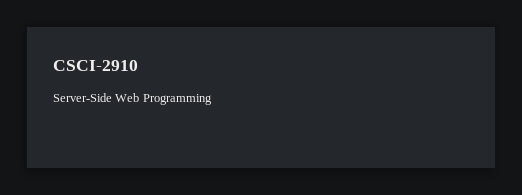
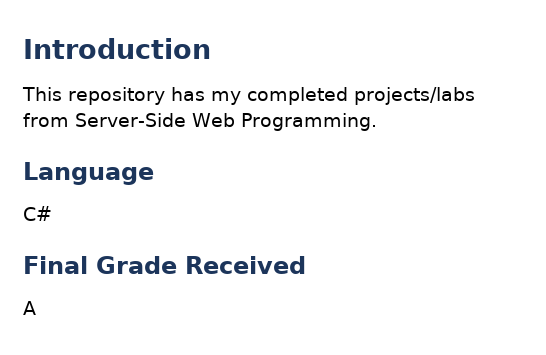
[53,60,138,71] [53,93,212,105] CSCI-2910 // Server-Side Web Programming -> [23,38,211,59] [22,87,475,105] [23,113,377,131] [23,162,154,185] [23,206,52,221] [23,256,306,274] [23,301,36,315] Introduction // This repository has my completed projects/labs from Server-Side Web Programming. // Language // C# // Final Grade Received // A

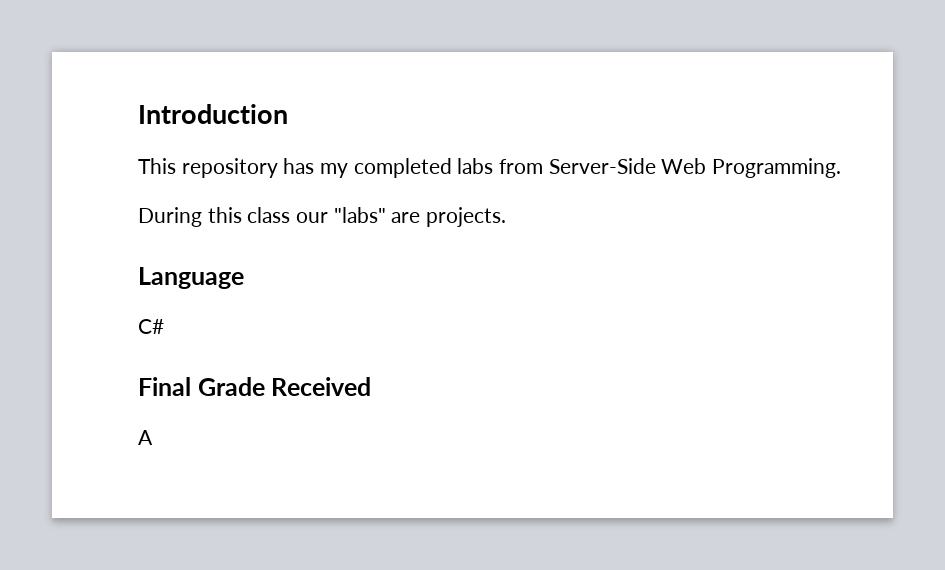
[354,87,475,105] projects/labs -> [457,158,494,174] labs
(377, 122) none -> [138,207,507,227] // During this class our "labs" are projects.

